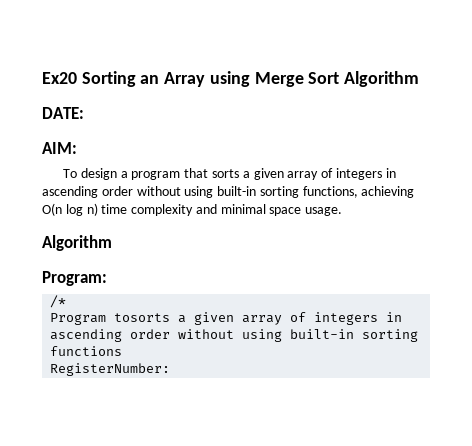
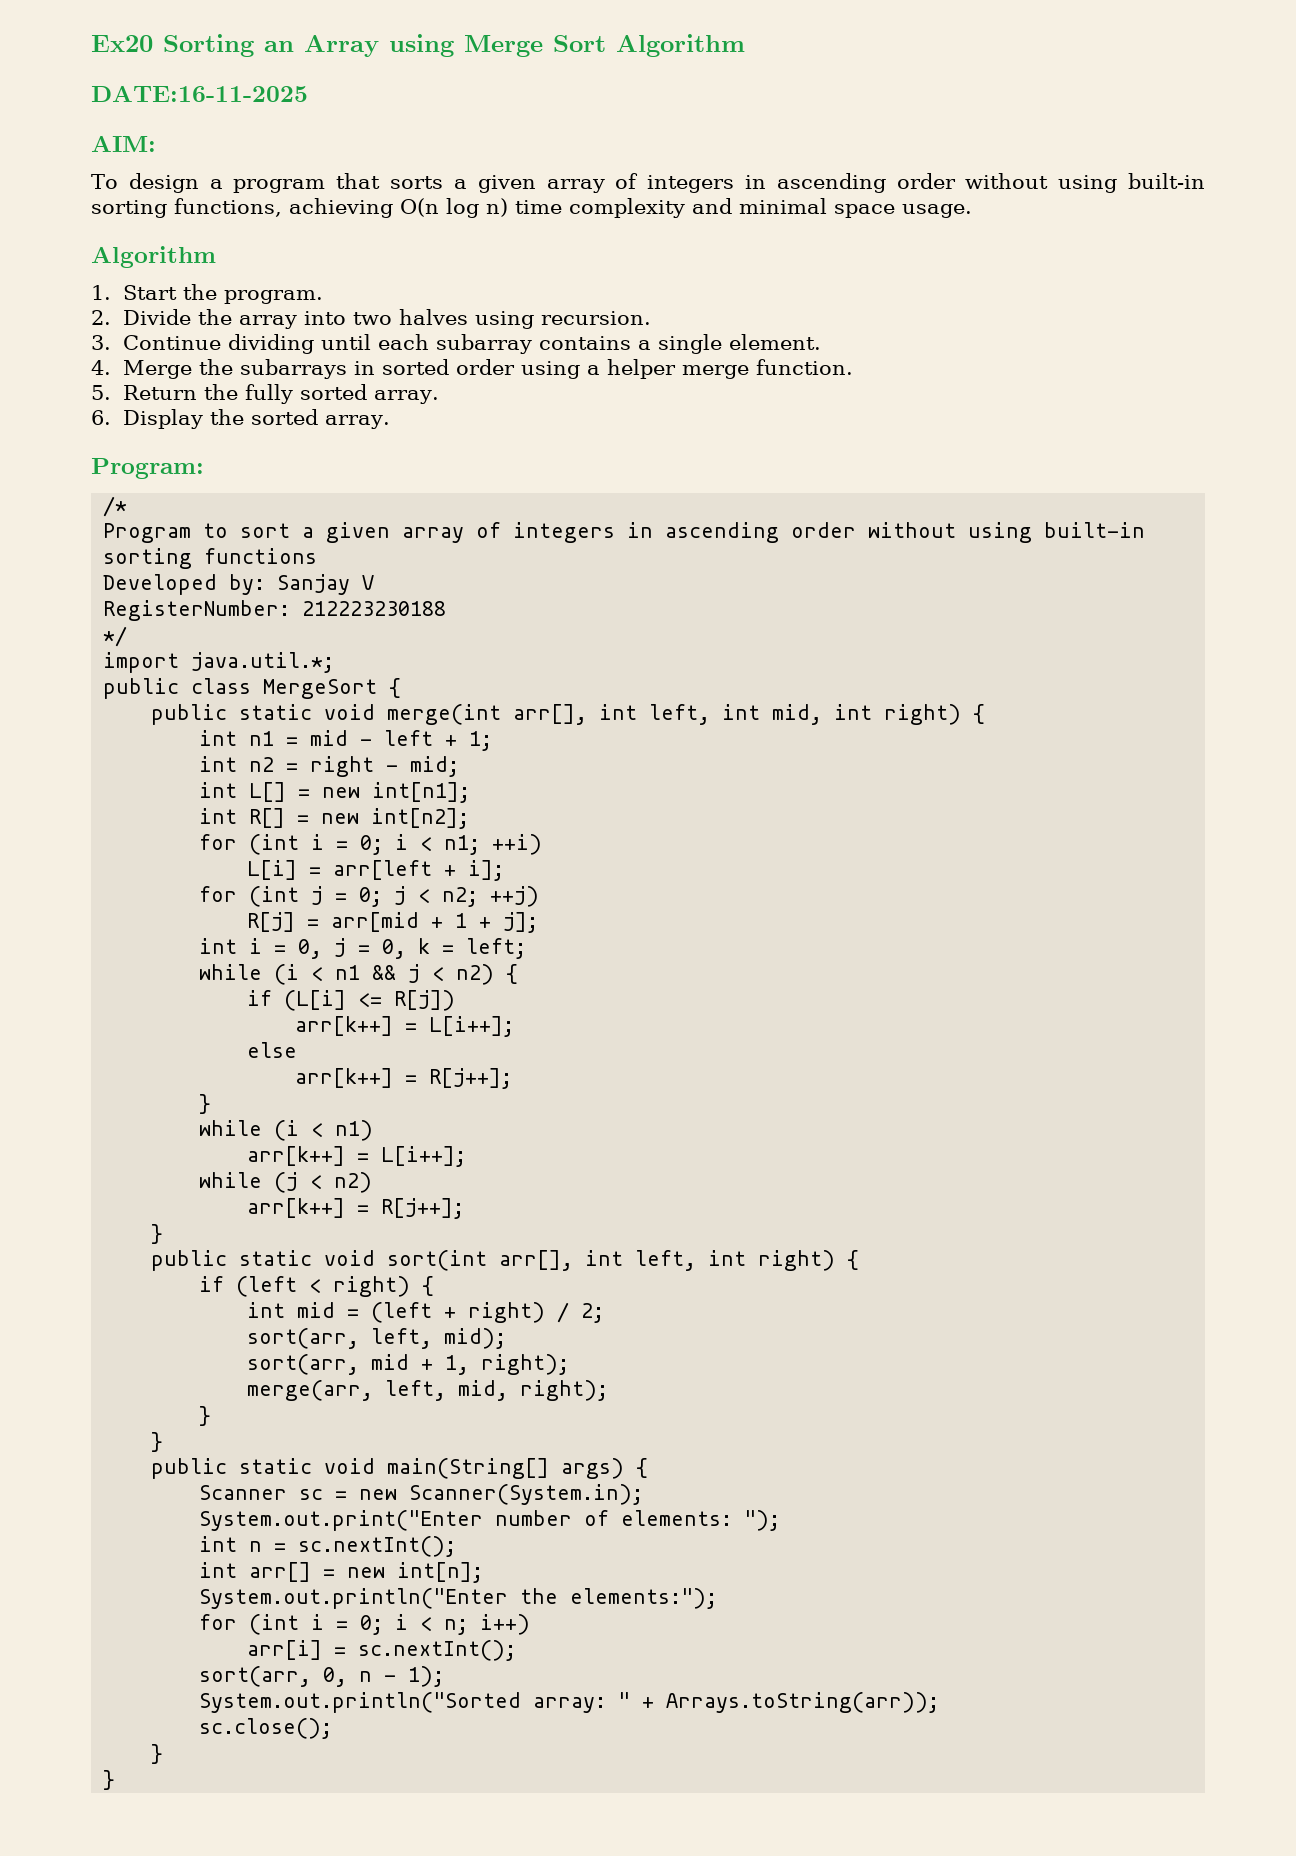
[42,107,84,119] DATE: -> [91,85,308,102] DATE:16-11-2025
(112, 243) none -> [91,284,324,304] [91,309,652,329] [91,334,822,354] [91,359,854,379] [91,384,440,404] [91,409,391,429] // 1. Start the program. // 2. Divide the array into two halves using recursion. // 3. Continue dividing until each subarray contains a single element. // 4. Merge the subarrays in sorted order using a helper merge function. // 5. Return the fully sorted array. // 6. Display the sorted array.
[114,313,171,322] tosorts -> [203,523,291,538] to sort
[50,363,171,376] RegisterNumber: -> [103,574,375,595] [103,600,447,621] [103,626,128,647] [103,652,335,673] [103,678,402,699] [151,704,986,725] [199,730,493,751] [199,756,460,777] [199,782,471,803] [199,808,470,829] [199,834,543,855] [247,860,505,881] [199,886,540,907] [247,912,539,933] [199,938,527,959] [199,964,519,985] [247,990,456,1011] [295,1016,515,1037] [247,1042,298,1058] [295,1068,513,1089] [199,1094,212,1114] [199,1120,374,1141] [247,1146,467,1167] [199,1172,373,1193] [247,1198,465,1219] [151,1224,164,1244] [151,1250,860,1271] [199,1276,435,1297] [247,1302,605,1323] [247,1328,507,1349] [247,1354,570,1375] [247,1380,609,1401] [199,1406,212,1426] [151,1432,164,1452] [151,1458,649,1479] [199,1484,644,1505] [199,1510,781,1531] [199,1536,457,1557] [199,1562,484,1583] [199,1588,718,1609] [199,1614,531,1635] [247,1640,517,1661] [199,1666,445,1687] [199,1692,940,1713] [199,1718,333,1739] [151,1744,164,1764] [103,1770,116,1790] Developed by: Sanjay V // RegisterNumber: 212223230188 // */ // import java.util.*; // public class MergeSort { // public static void merge(int arr[], int left, int mid, int right) { // int n1 = mid - left + 1; // int n2 = right - mid; // int L[] = new int[n1]; // int R[] = new int[n2]; // for (int i = 0; i < n1; ++i) // L[i] = arr[left + i]; // for (int j = 0; j < n2; ++j) // R[j] = arr[mid + 1 + j]; // int i = 0, j = 0, k = left; // while (i < n1 && j < n2) { // if (L[i] <= R[j]) // arr[k++] = L[i++]; // else // arr[k++] = R[j++]; // } // while (i < n1) // arr[k++] = L[i++]; // while (j < n2) // arr[k++] = R[j++]; // } // public static void sort(int arr[], int left, int right) { // if (left < right) { // int mid = (left + right) / 2; // sort(arr, left, mid); // sort(arr, mid + 1, right); // merge(arr, left, mid, right); // } // } // public static void main(String[] args) { // Scanner sc = new Scanner(System.in); // System.out.print("Enter number of elements: "); // int n = sc.nextInt(); // int arr[] = new int[n]; // System.out.println("Enter the elements:"); // for (int i = 0; i < n; i++) // arr[i] = sc.nextInt(); // sort(arr, 0, n - 1); // System.out.println("Sorted array: " + Arrays.toString(arr)); // sc.close(); // } // }

